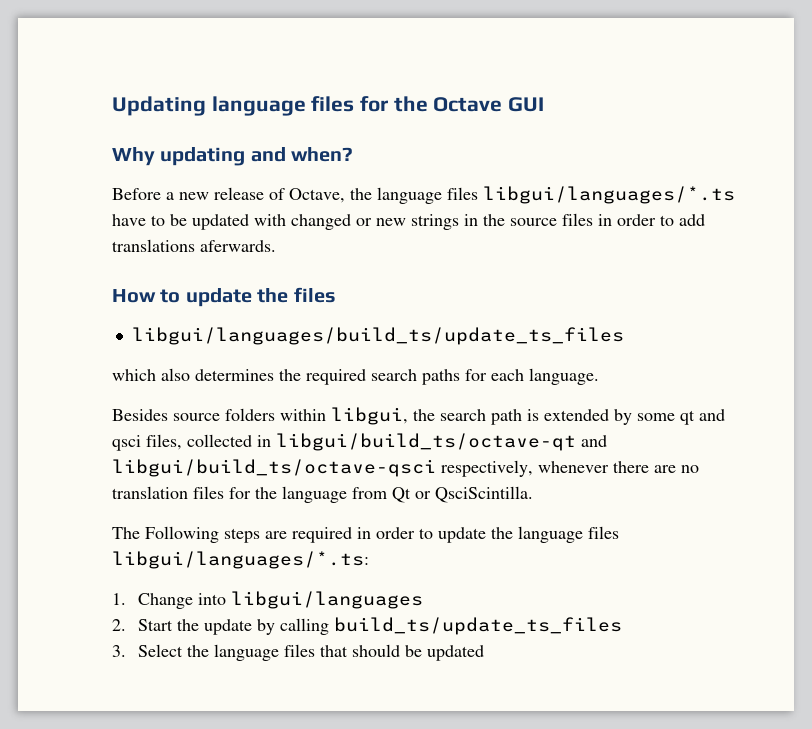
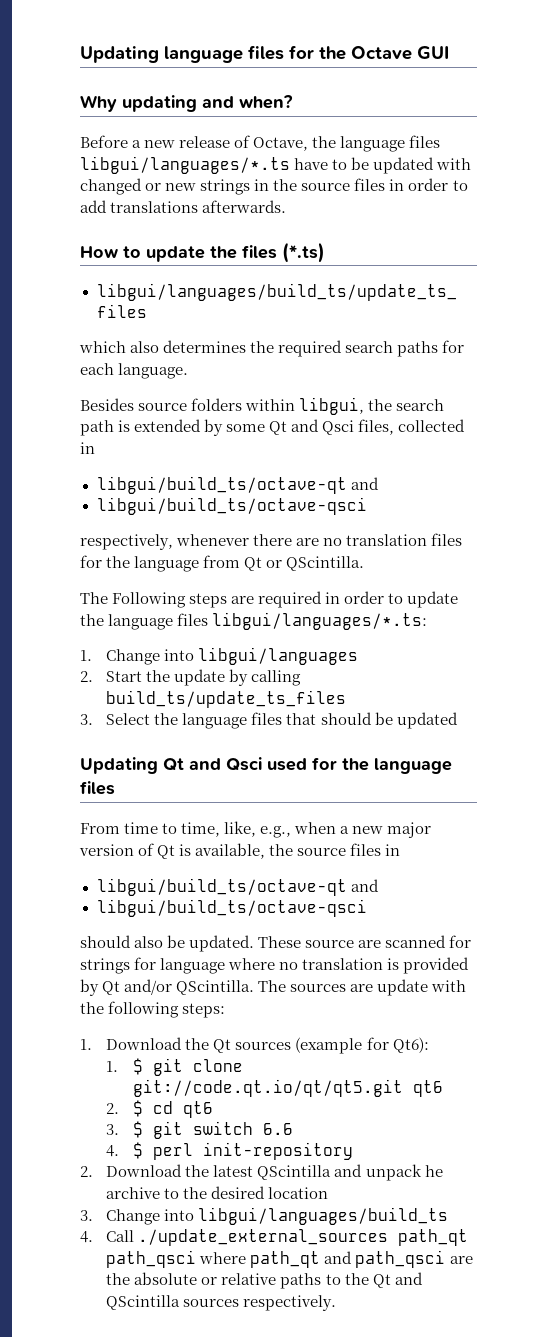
[200,240,276,252] aferwards. -> [202,200,287,213] afterwards.
(336, 295) none -> [282,242,325,263] (*.ts)
[680,409,725,425] [112,435,141,451] qt and qsci -> [269,419,355,435] Qt and Qsci
[276,433,607,451] [112,459,436,477] libgui/build_ts/octave-qt and libgui/build_ts/octave-qsci -> [96,476,379,494] [96,497,367,515] // libgui/build_ts/octave-qt and // libgui/build_ts/octave-qsci //
[435,486,533,503] QsciScintilla. -> [286,556,365,571] QScintilla.
(484, 653) none -> [80,757,452,774] [80,781,115,795] [80,821,432,838] [79,843,401,859] [96,878,379,896] [96,899,367,917] [80,935,472,952] [80,957,470,974] [80,979,467,996] [80,1001,226,1018] [80,1037,429,1054] [106,1058,243,1076] [132,1079,443,1097] [106,1100,213,1118] [106,1121,293,1139] [106,1142,353,1160] [80,1164,443,1181] [106,1186,329,1199] [80,1207,449,1225] [80,1229,469,1246] [106,1250,473,1268] [106,1272,423,1289] [106,1295,337,1311] // Updating Qt and Qsci used for the language files // From time to time, like, e.g., when a new major version of Qt is available, the source files in // libgui/build_ts/octave-qt and // libgui/build_ts/octave-qsci // should also be updated. These source are scanned for strings for language where no translation is provided by Qt and/or QScintilla. The sources are update with the following steps: // 1. Download the Qt sources (example for Qt6): // 1. $ git clone git://code.qt.io/qt/qt5.git qt6 // 2. $ cd qt6 // 3. $ git switch 6.6 // 4. $ perl init-repository // 2. Download the latest QScintilla and unpack he archive to the desired location // 3. Change into libgui/languages/build_ts // 4. Call ./update_external_sources path_qt path_qsci where path_qt and path_qsci are the absolute or relative paths to the Qt and QScintilla sources respectively.

